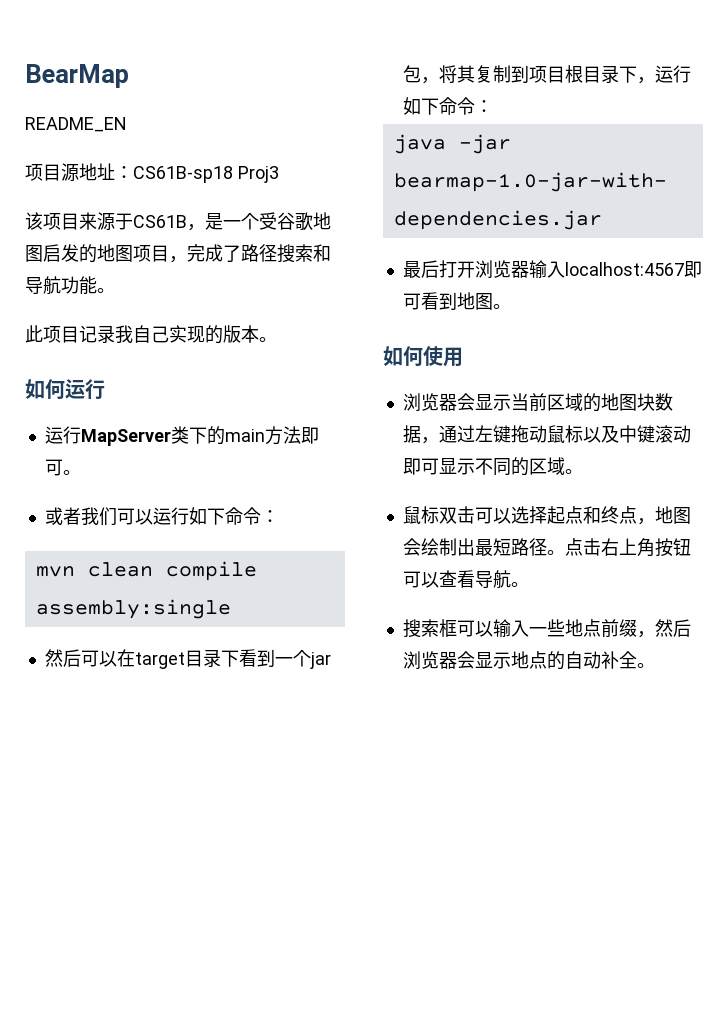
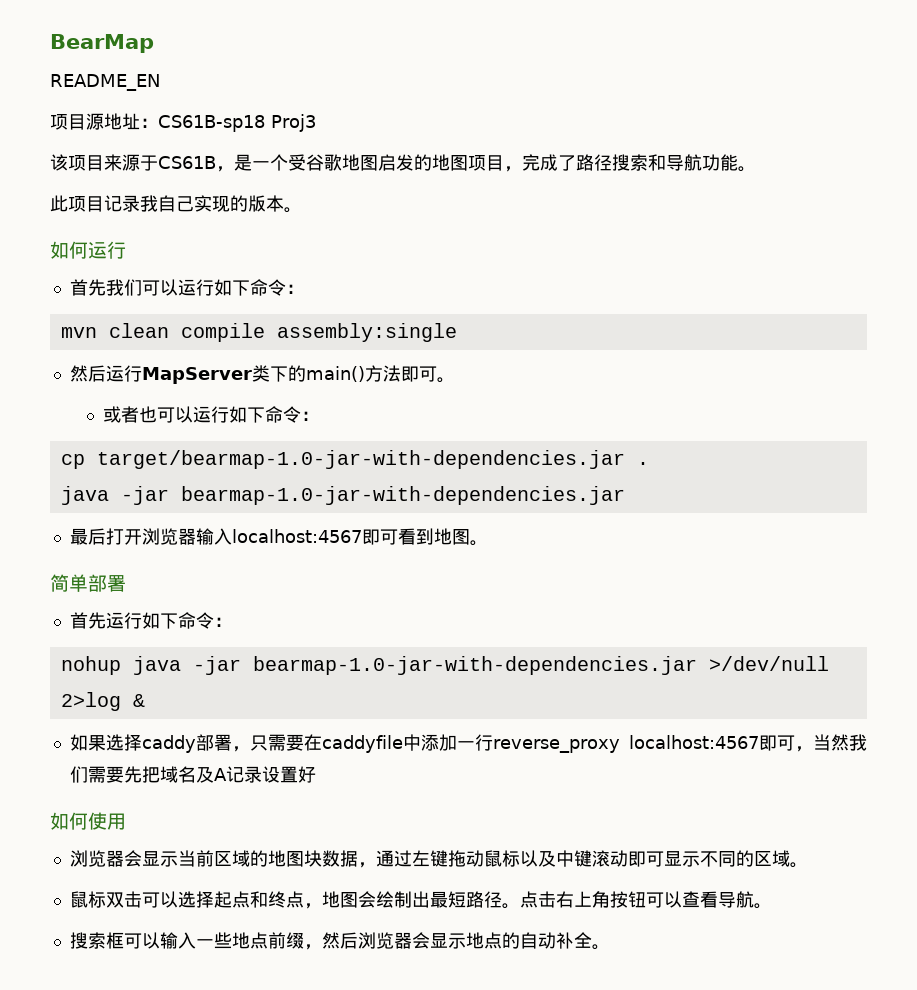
[44,426,319,446] [44,459,81,476] [44,507,81,525] 运行MapServer类下的main方法即可。 // 或者 -> [69,279,106,296] 首先
[80,649,331,669] [402,65,691,84] [402,97,493,115] 可以在target目录下看到一个jar包，将其复制到项目根目录下，运行如下命令： -> [105,365,455,384] [102,406,319,423] [60,450,649,469] 运行MapServer类下的main()方法即可。 // 或者也可以运行如下命令： // cp target/bearmap-1.0-jar-with-dependencies.jar .
(511, 306) none -> [50,574,126,592] [69,612,232,629] [60,656,829,675] [60,692,145,711] [69,734,867,753] [69,766,316,783] // 简单部署 // 首先运行如下命令： // nohup java -jar bearmap-1.0-jar-with-dependencies.jar >/dev/null 2>log & // 如果选择caddy部署，只需要在caddyfile中添加一行reverse_proxy localhost:4567即可，当然我们需要先把域名及A记录设置好

